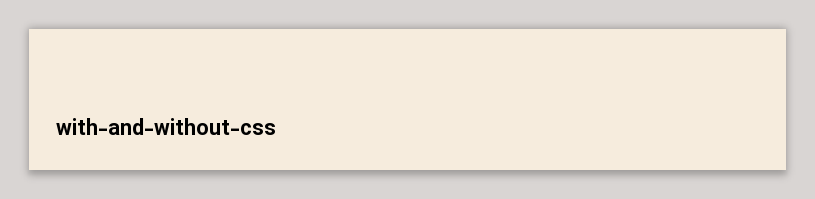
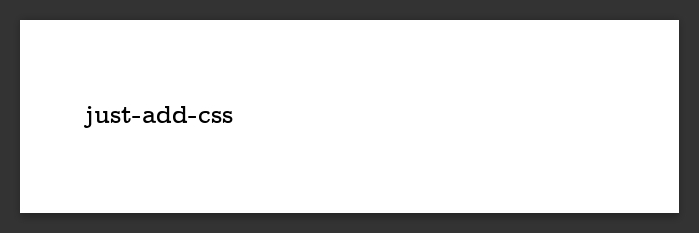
[56,118,276,135] with-and-without-css -> [83,106,233,128] just-add-css

